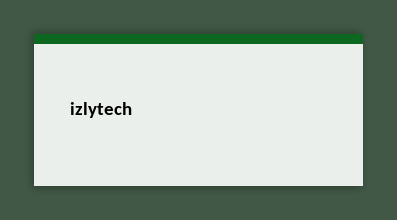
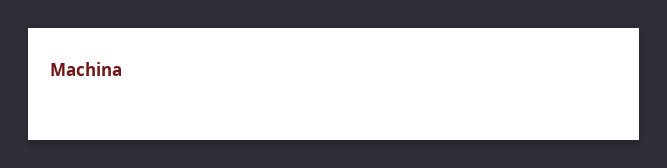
[70,102,132,118] izlytech -> [50,62,122,76] Machina

